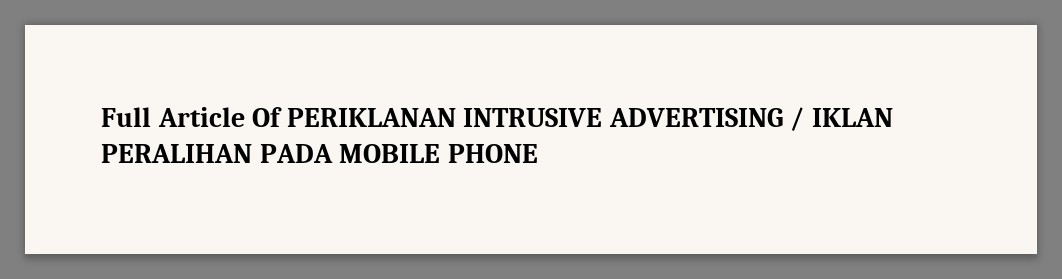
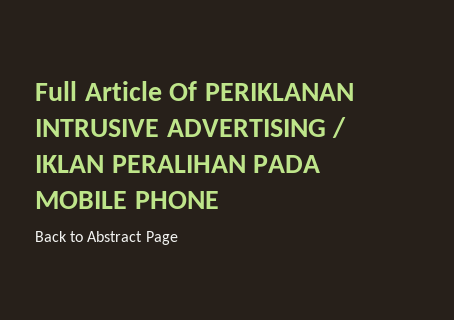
(538, 153) none -> [35,231,178,245] // Back to Abstract Page

